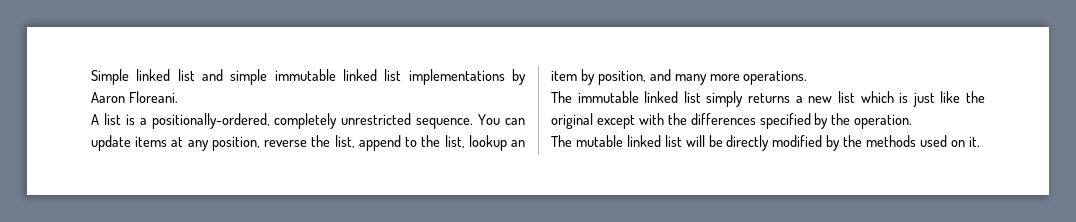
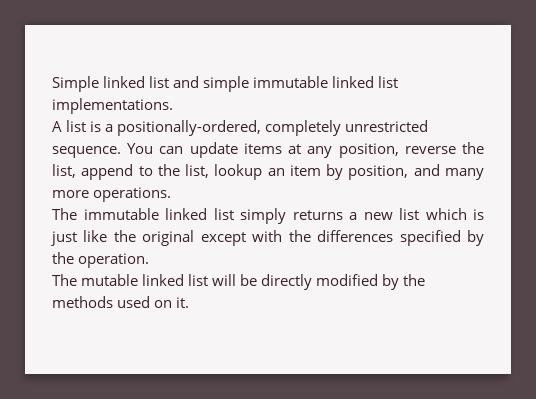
[408,69,526,85] [91,91,178,103] implementations by Aaron Floreani. -> [52,98,173,114] implementations.

